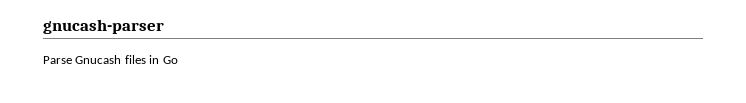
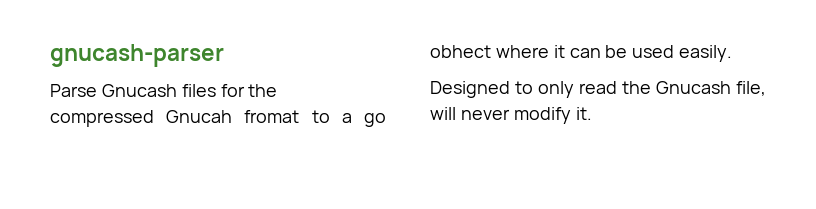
[149,55,178,64] in Go -> [220,84,278,97] [50,110,386,127] [430,45,733,62] [430,81,766,98] [430,107,592,124] for the compressed Gnucah fromat to a go obhect where it can be used easily. // Designed to only read the Gnucash file, will never modify it.

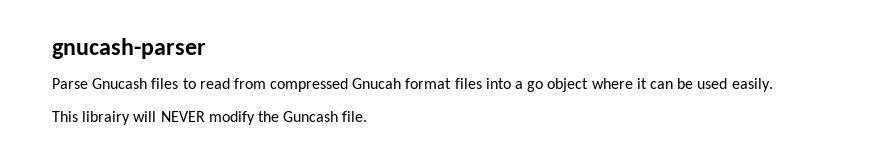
[220,84,278,97] [50,110,330,127] for the compressed Gnucah fromat to -> [182,78,511,92] to read from compressed Gnucah format files into
[430,45,491,58] obhect -> [547,78,589,92] object
[430,81,766,98] [430,107,592,124] Designed to only read the Gnucash file, will never modify it. -> [52,111,368,125] This librairy will NEVER modify the Guncash file.

